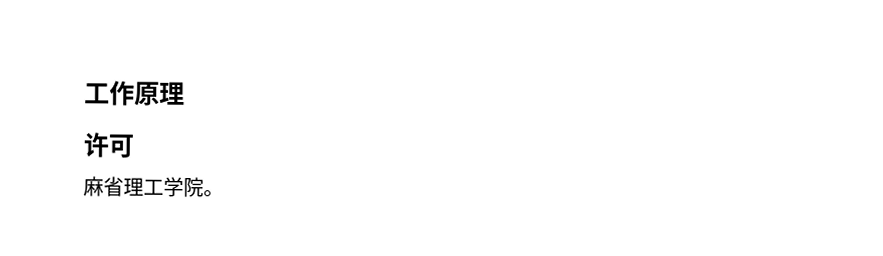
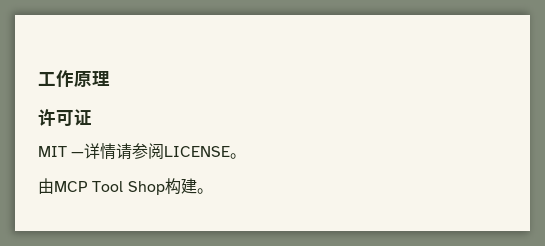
[83,176,204,198] // 麻省理工学院 -> [74,109,92,126] [38,143,247,160] [38,178,197,195] 证 // MIT —详情请参阅LICENSE。 // 由MCP Tool Shop构建

